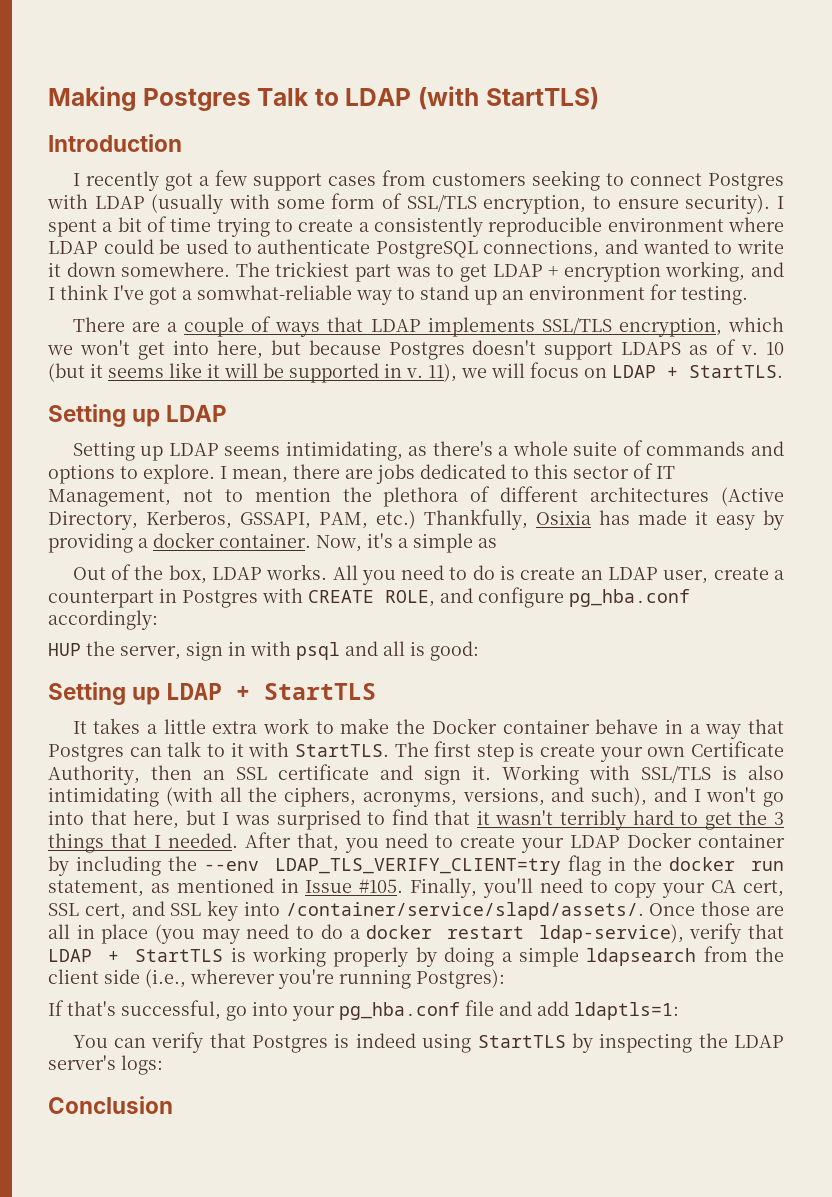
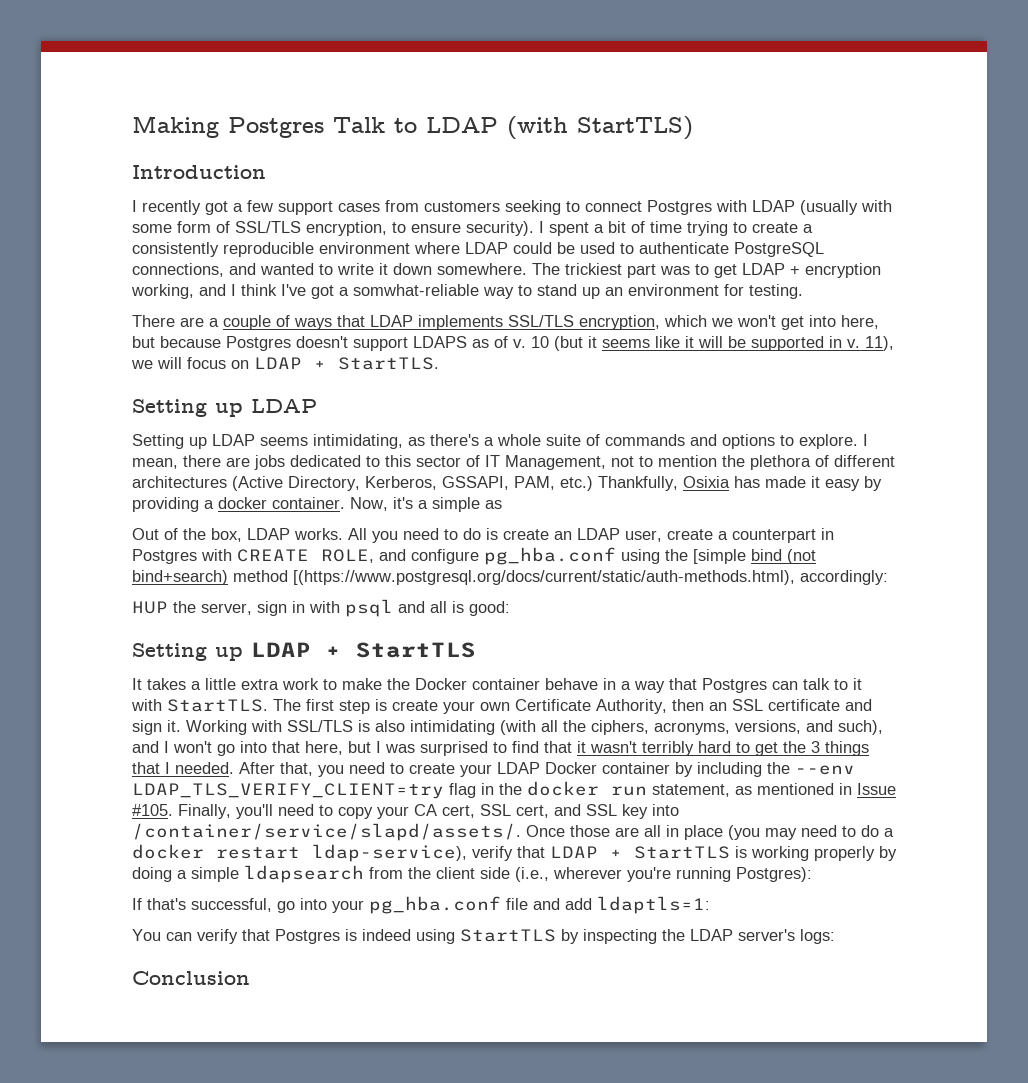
(690, 598) none -> [621,549,816,564] [132,570,795,585] using the [simple bind (not bind+search) method [(https://www.postgresql.org/docs/current/static/auth-methods.html),

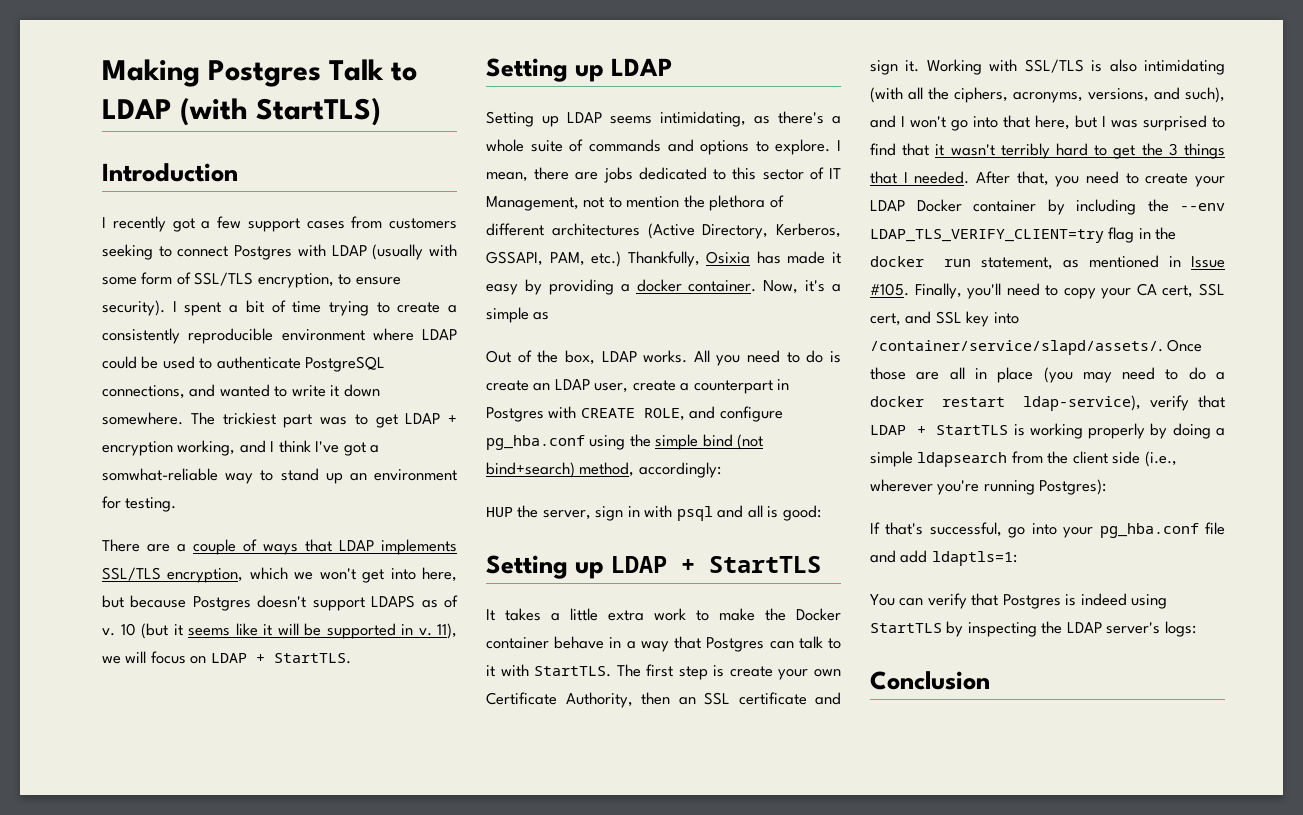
[693,549,746,564] [simple -> [655,434,699,450] simple
[233,570,795,585] method [(https://www.postgresql.org/docs/current/static/auth-methods.html), -> [579,462,635,477] method,

